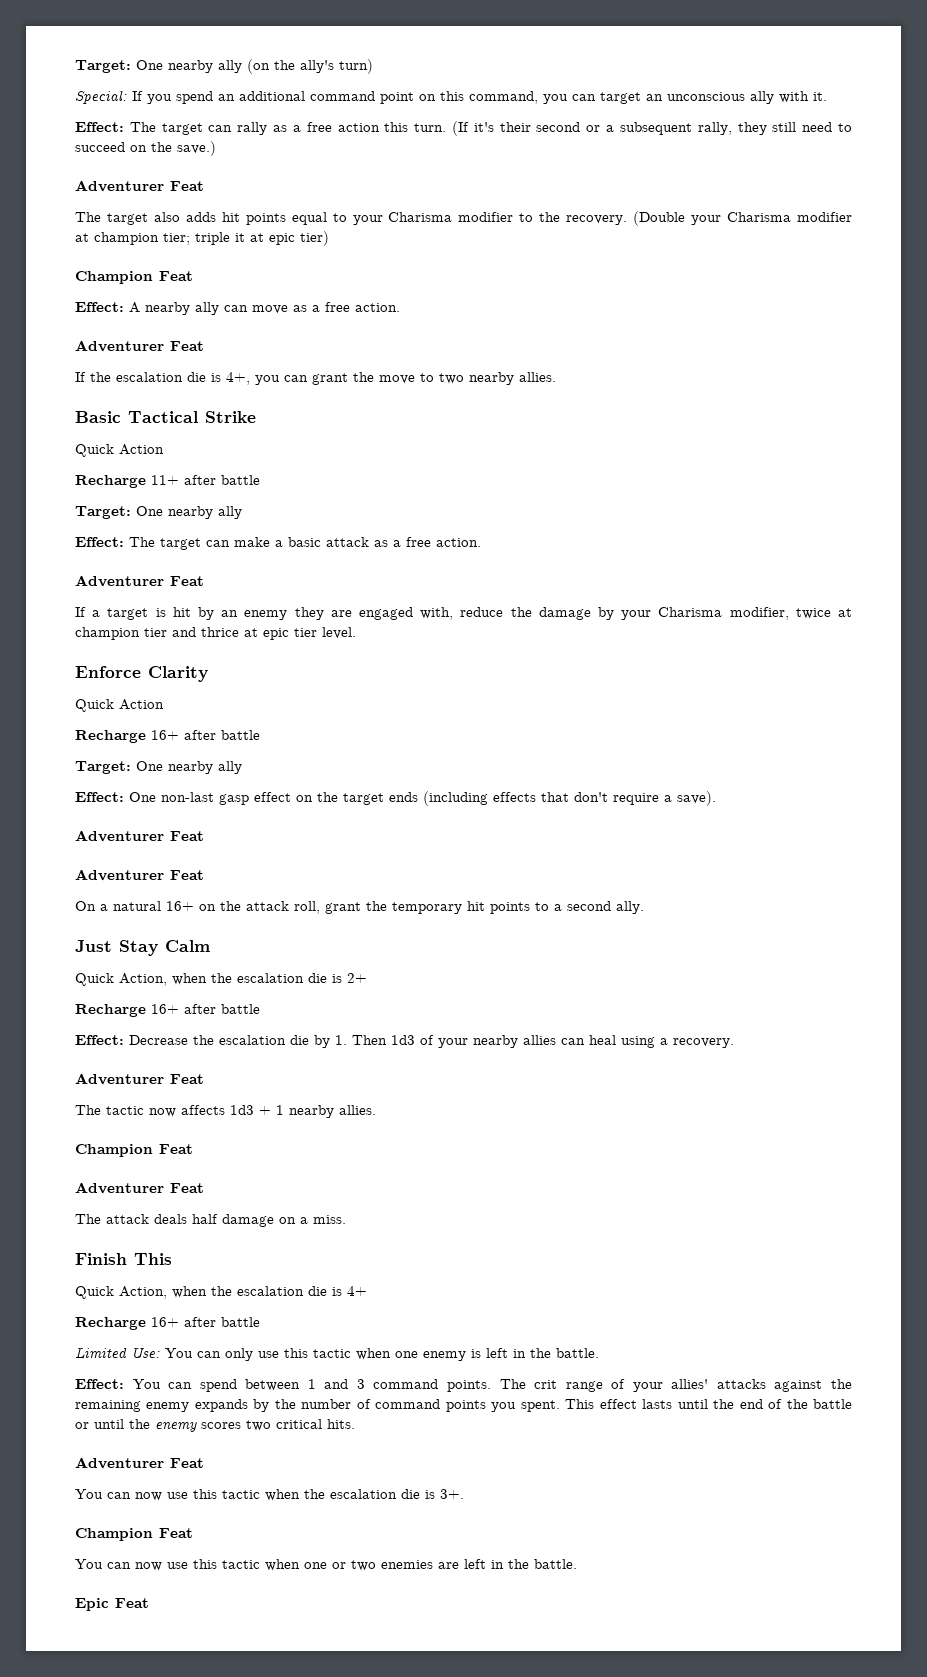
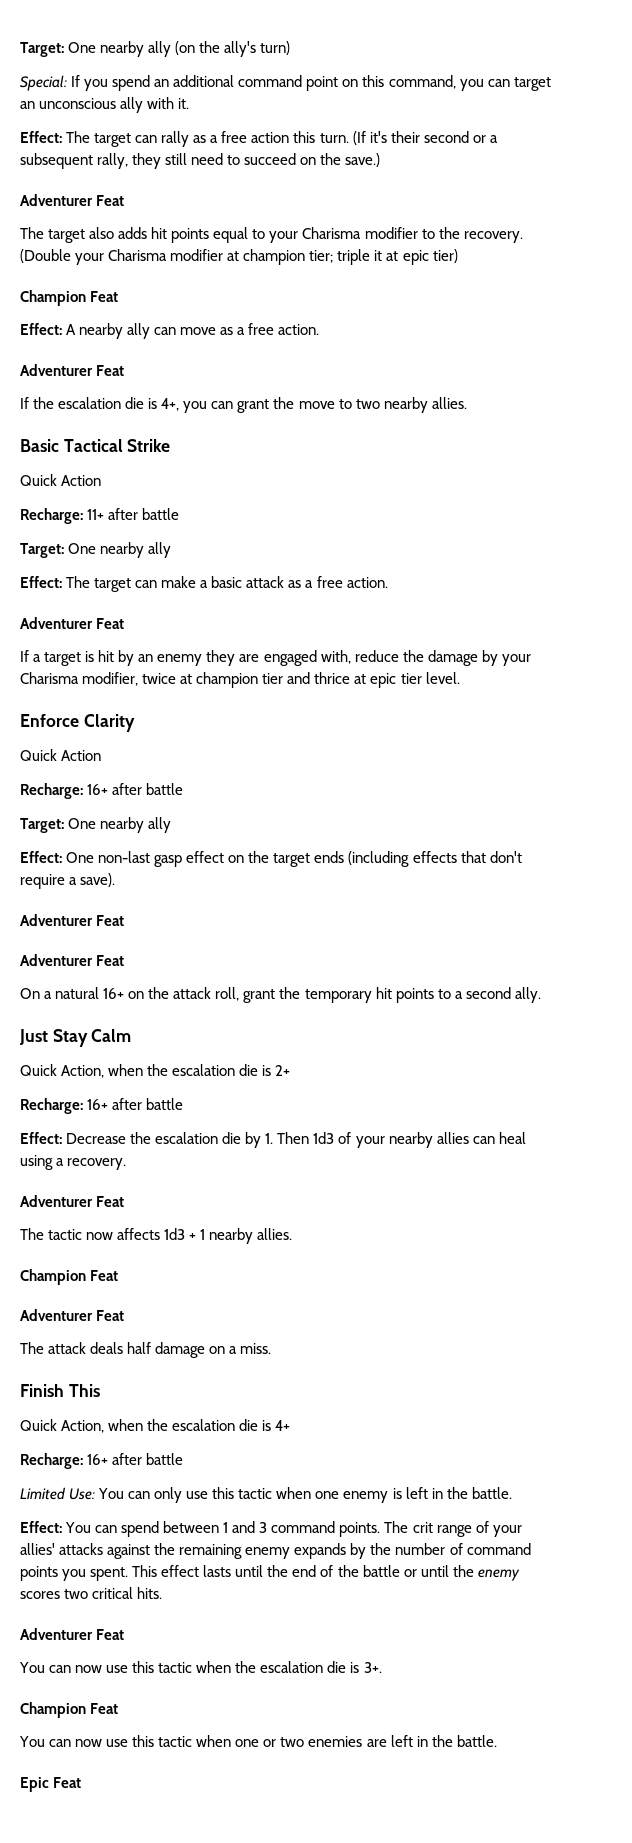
[75,475,146,488] Recharge -> [20,508,83,524] Recharge:
[75,730,146,743] Recharge -> [20,783,83,799] Recharge:
[75,1004,146,1017] Recharge -> [20,1098,83,1114] Recharge:
[75,1317,146,1330] Recharge -> [20,1453,83,1469] Recharge:

